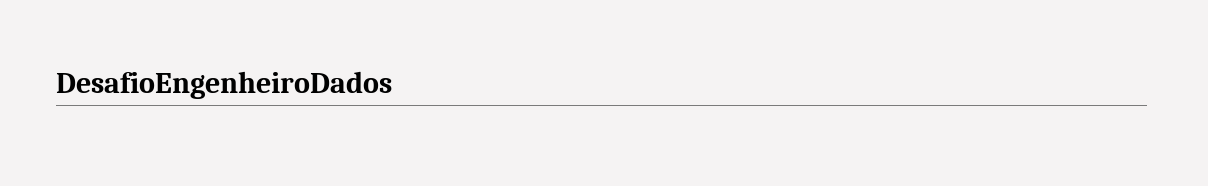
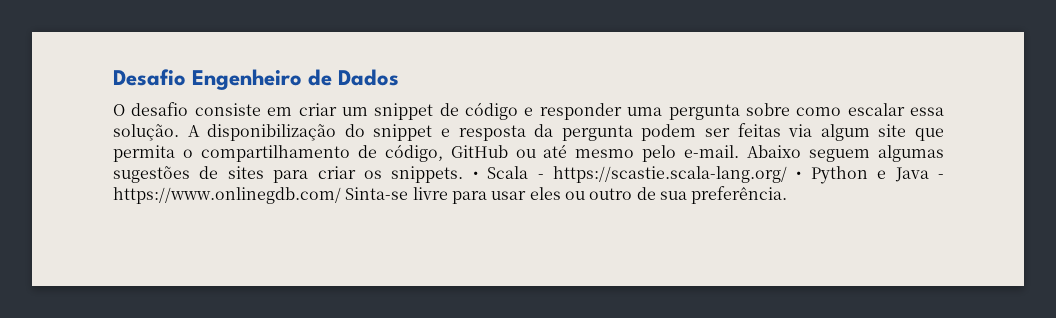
[56,71,392,99] DesafioEngenheiroDados -> [113,69,400,90] [113,102,944,120] [113,123,945,141] [113,144,944,162] [113,166,944,184] [113,186,788,204] Desafio Engenheiro de Dados // O desafio consiste em criar um snippet de código e responder uma pergunta sobre como escalar essa solução. A disponibilização do snippet e resposta da pergunta podem ser feitas via algum site que permita o compartilhamento de código, GitHub ou até mesmo pelo e-mail. Abaixo seguem algumas sugestões de sites para criar os snippets. • Scala - https://scastie.scala-lang.org/ • Python e Java - https://www.onlinegdb.com/ Sinta-se livre para usar eles ou outro de sua preferência.

